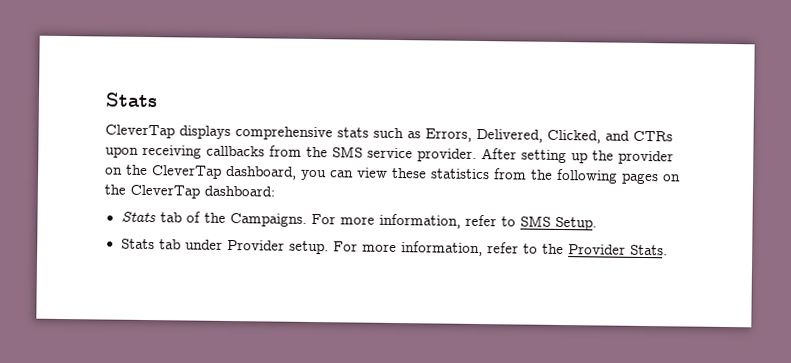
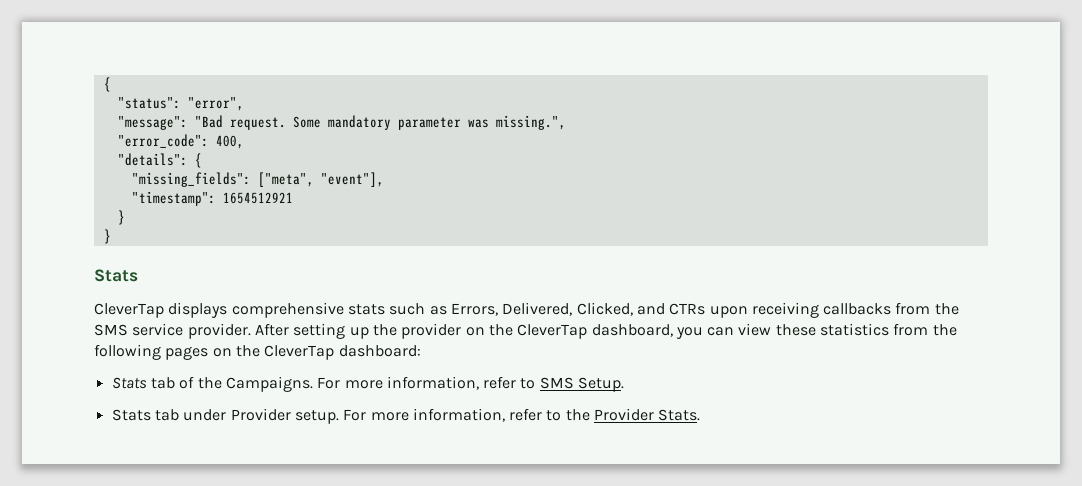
(105, 100) none -> [103,77,111,92] [117,97,244,111] [117,115,566,130] [117,134,244,149] [117,153,202,168] [131,172,384,187] [131,191,293,206] [117,210,125,225] [103,229,111,244] { // "status": "error", // "message": "Bad request. Some mandatory parameter was missing.", // "error_code": 400, // "details": { // "missing_fields": ["meta", "event"], // "timestamp": 1654512921 // } // } //

